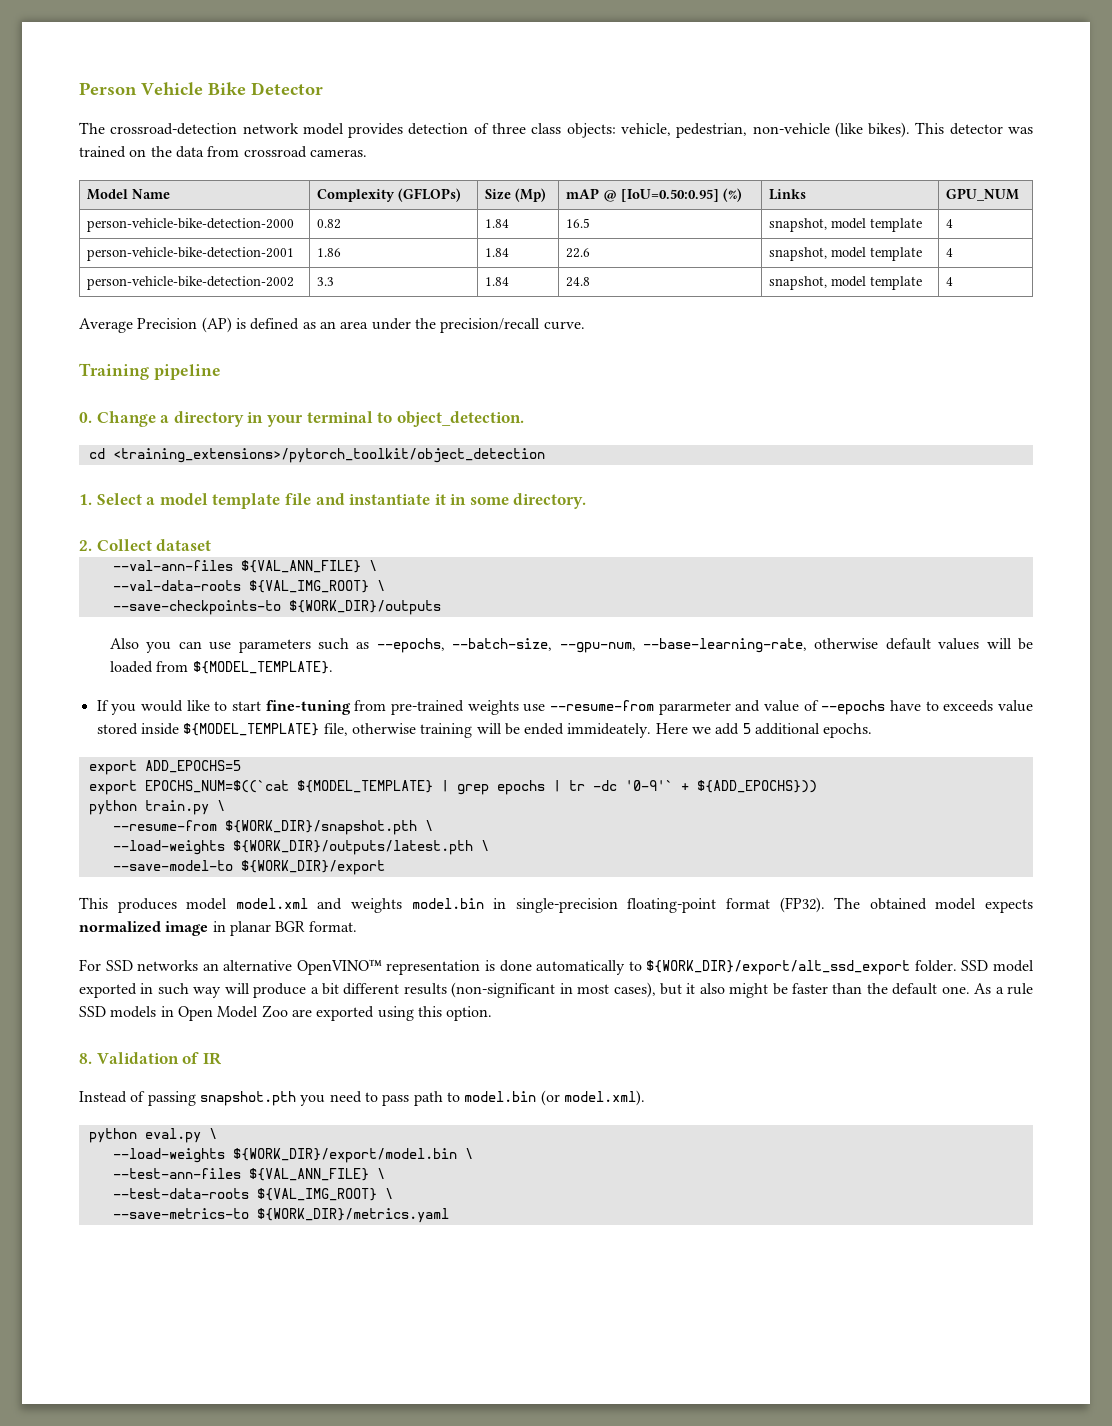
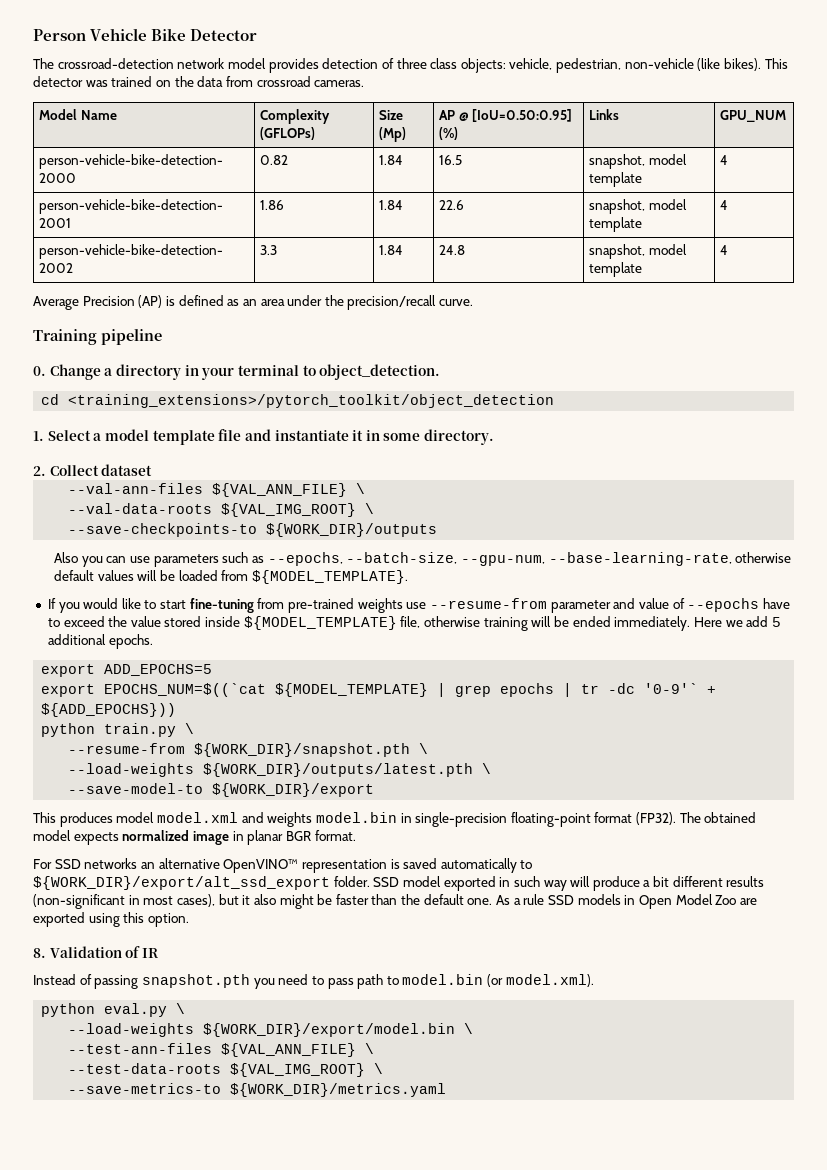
[566,188,600,199] mAP -> [438,110,455,120] AP
[658,701,731,715] pararmeter -> [550,600,611,613] parameter
[943,700,994,712] exceeds -> [63,616,128,627] exceed the
[567,723,652,738] immideately. -> [614,616,691,631] immediately.
[499,960,532,972] done -> [403,858,438,869] saved

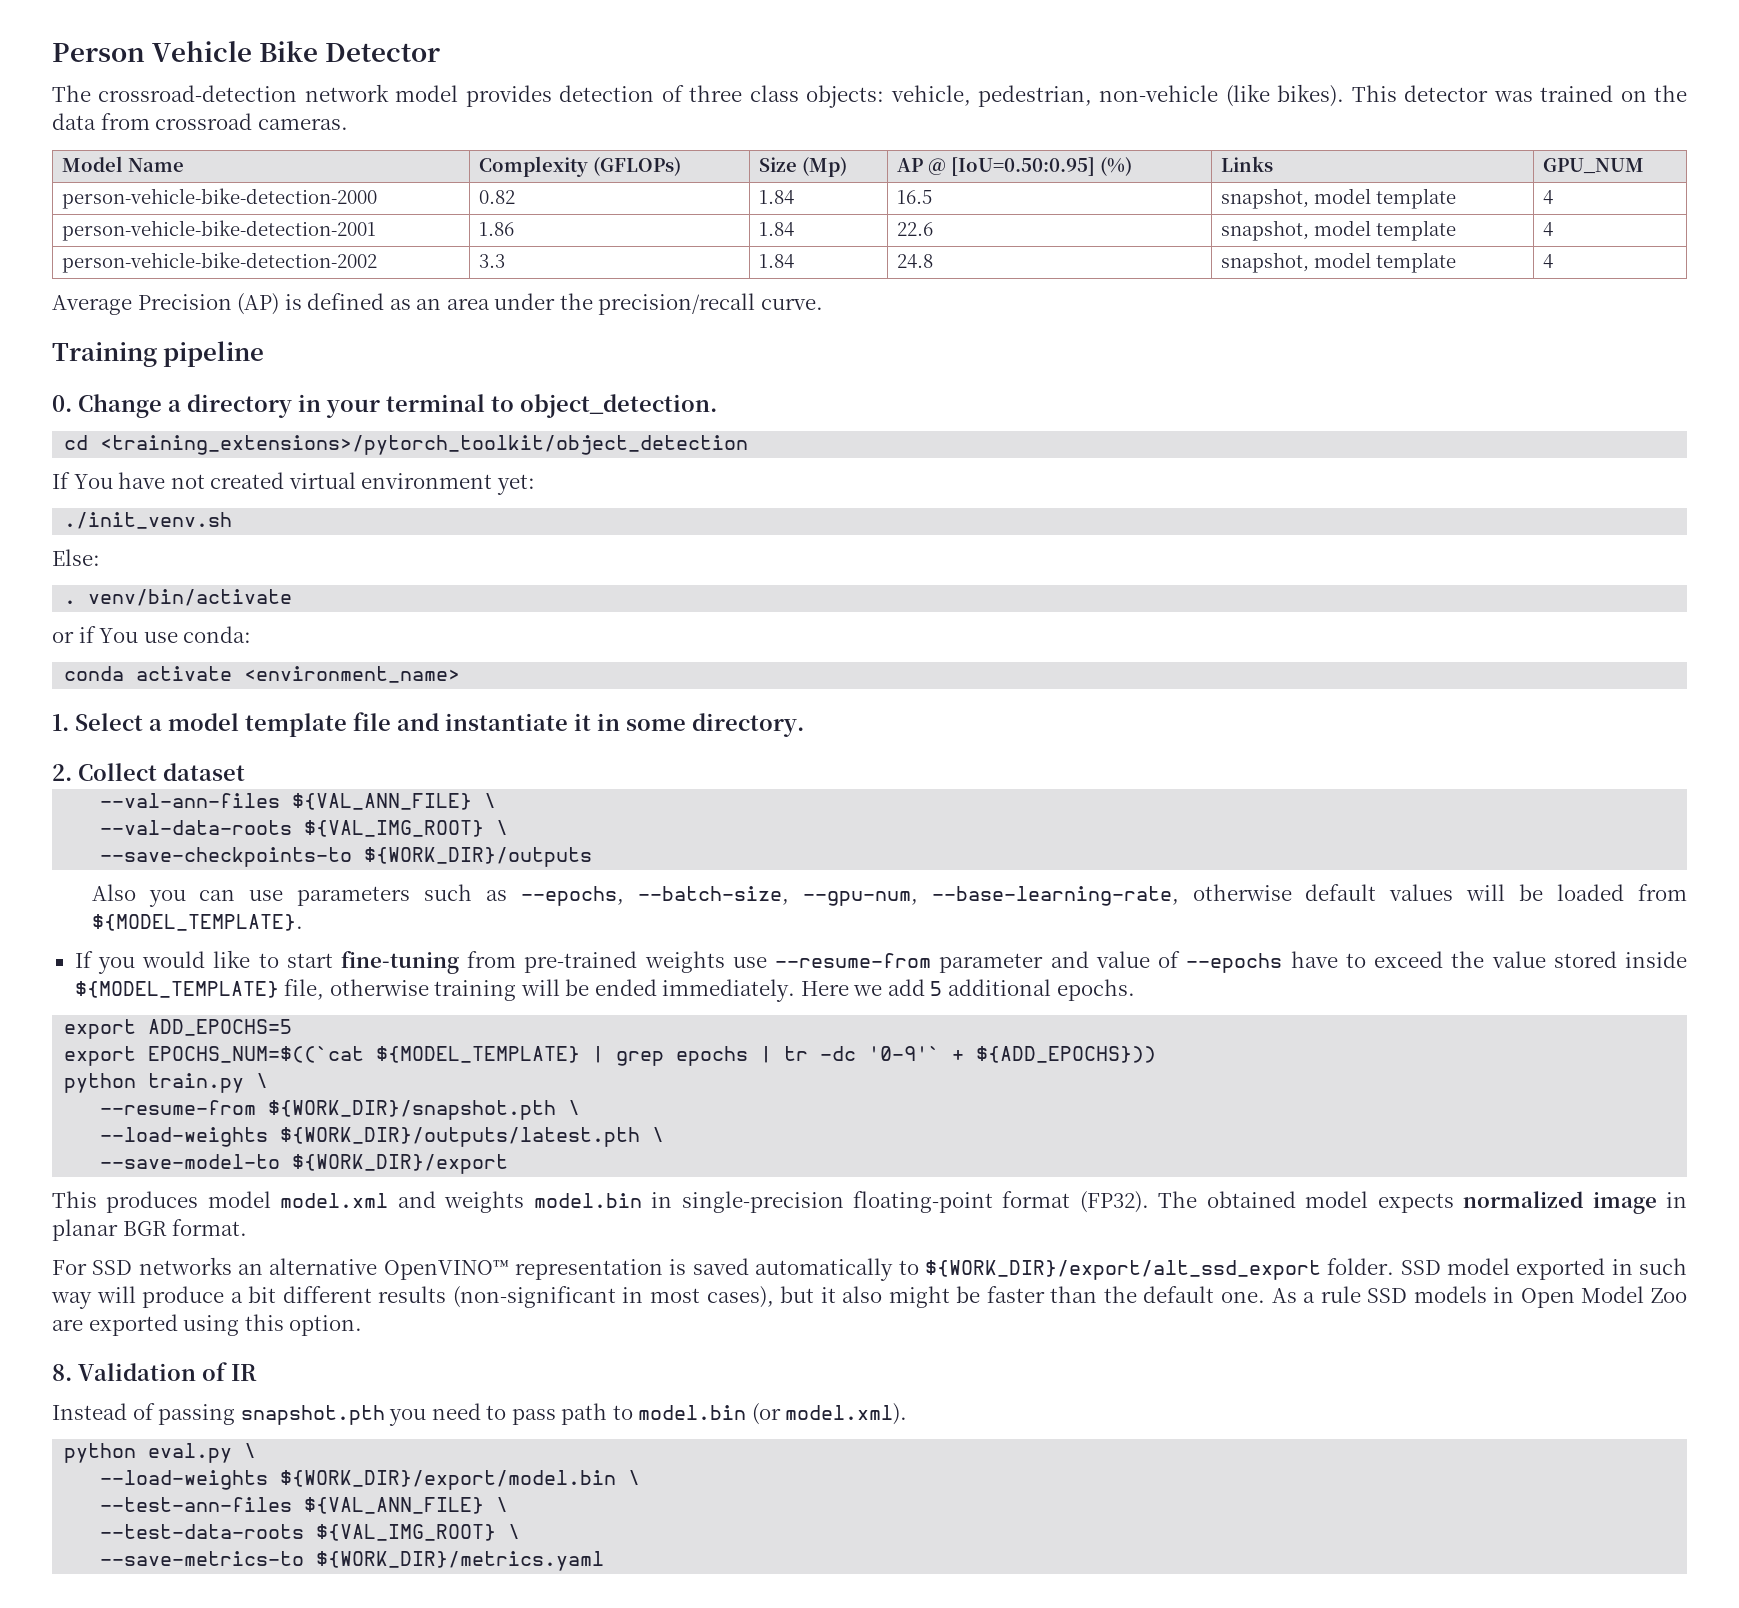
(555, 401) none -> [52,472,535,495] [64,512,233,529] [52,549,100,566] [64,589,293,606] [52,626,252,643] [64,666,461,683] // If You have not created virtual environment yet: // ./init_venv.sh // Else: // . venv/bin/activate // or if You use conda: // conda activate <environment_name>

